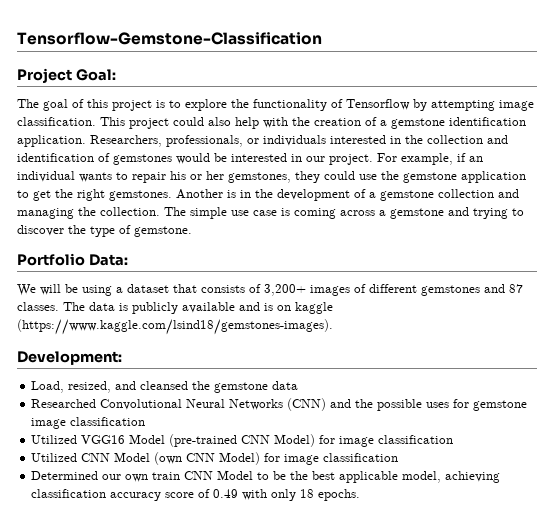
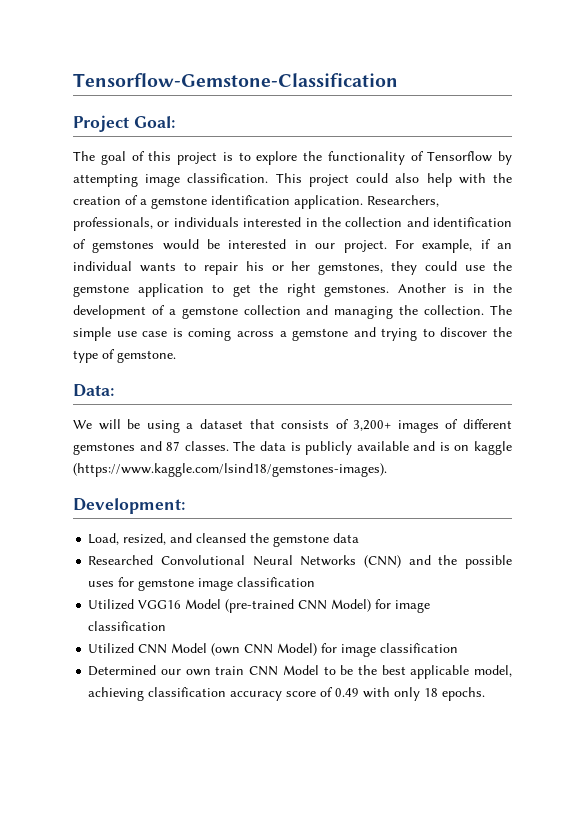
[17,253,85,266] Portfolio -> (176, 356) none

